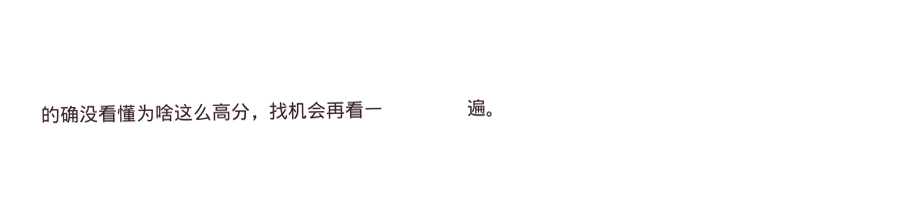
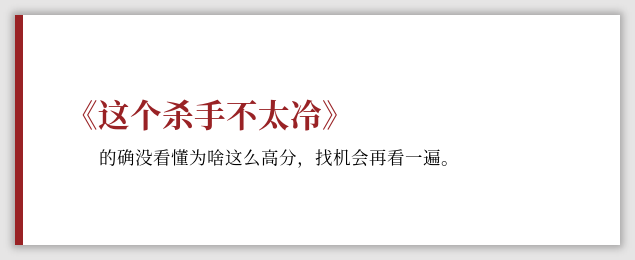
(40, 114) none -> [66,99,354,132] 《这个杀手不太冷》 //

